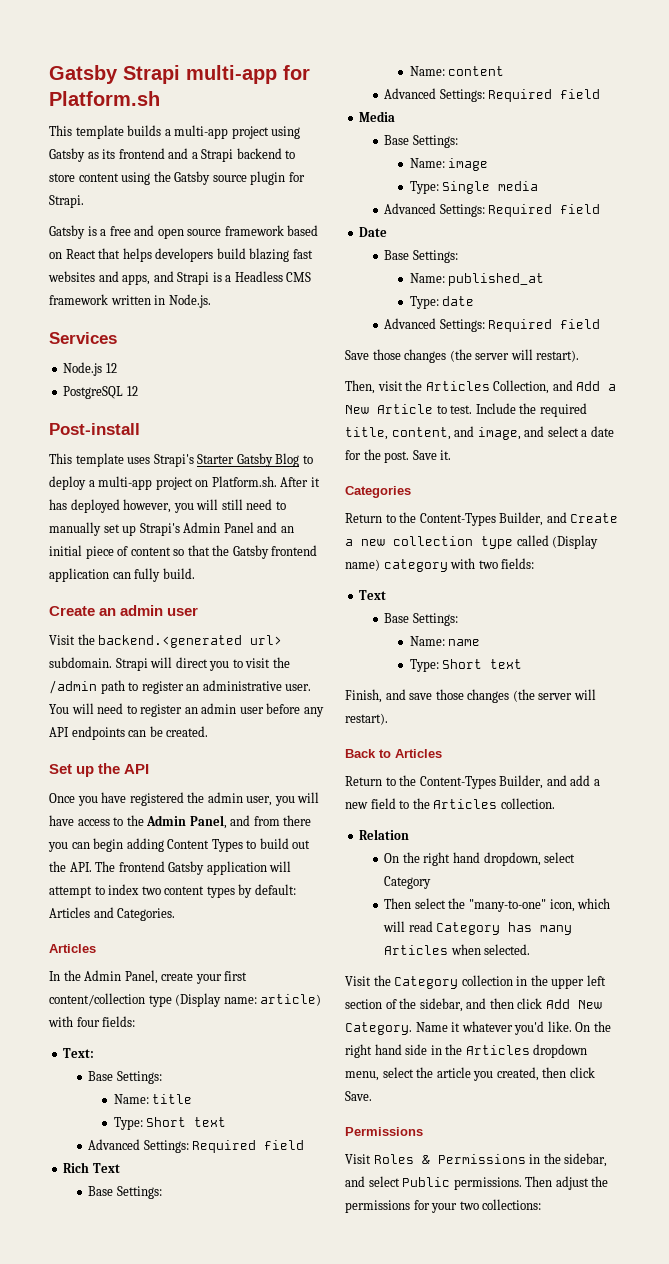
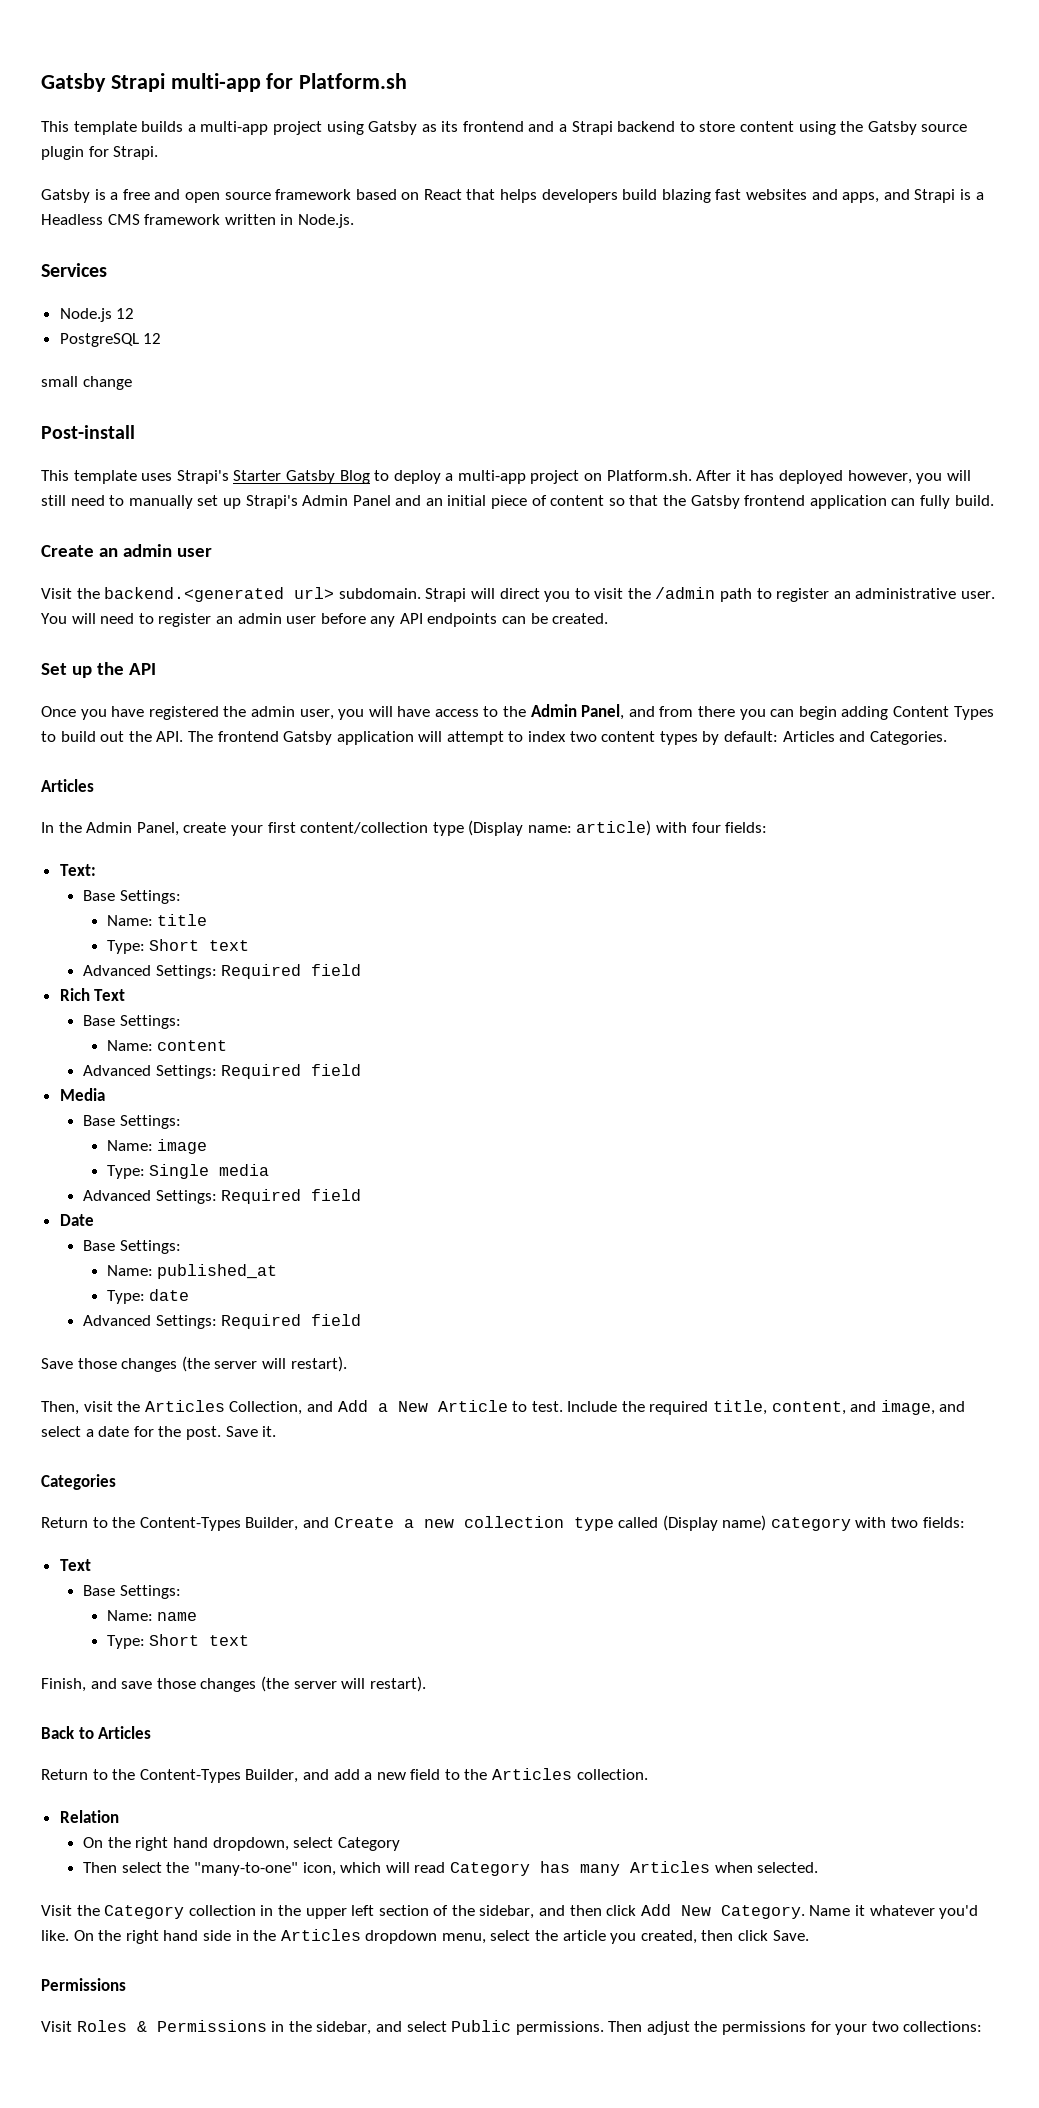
(138, 391) none -> [41,376,132,390] // small change

